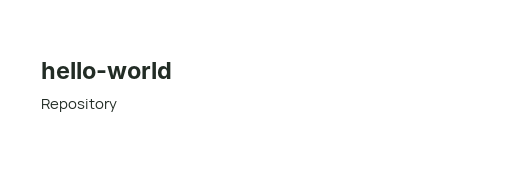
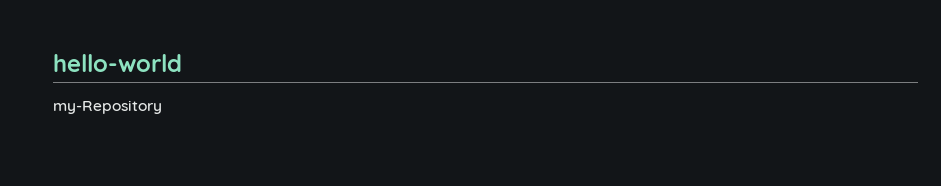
[41,99,117,112] Repository -> [53,100,162,114] my-Repository

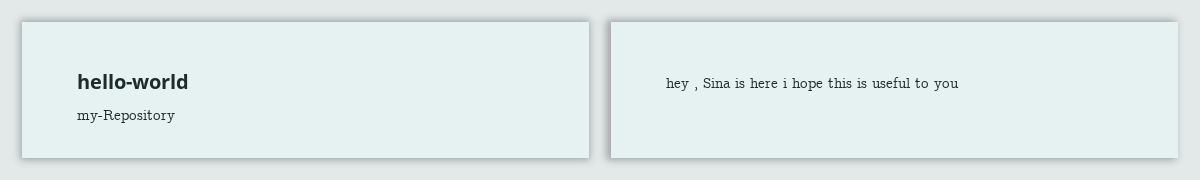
(162, 107) none -> [666,77,959,91] // hey , Sina is here i hope this is useful to you

